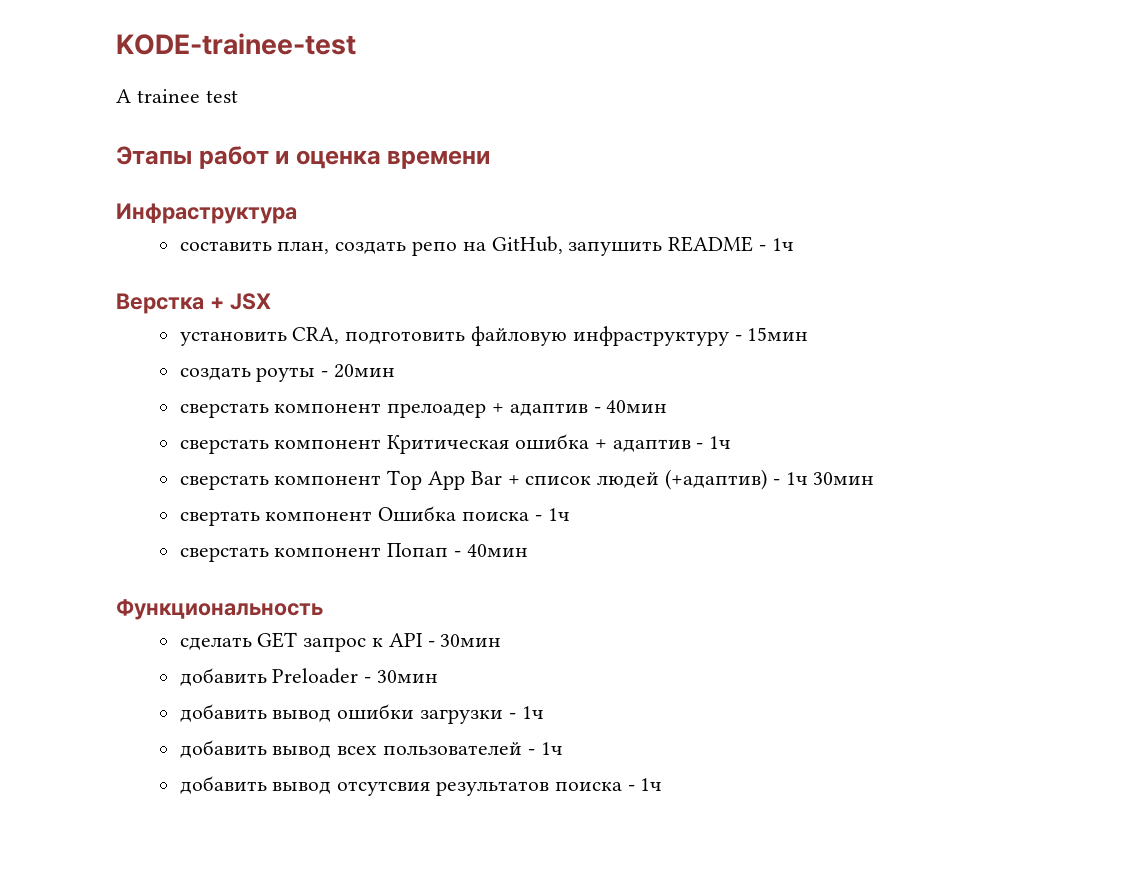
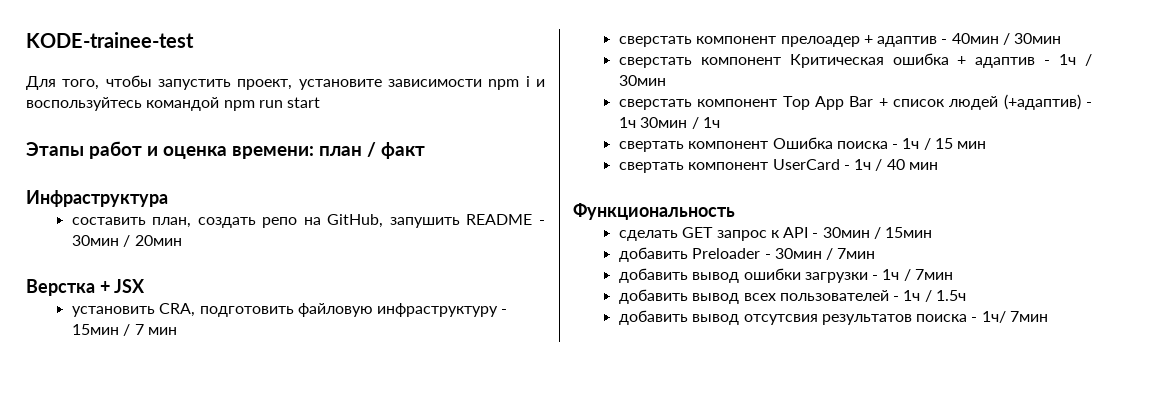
[116,89,238,103] A trainee test -> [26,75,545,90] [26,97,321,111] Для того, чтобы запустить проект, установите зависимости npm i и воспользуйтесь командой npm run start
[387,150,491,169] времени -> [232,142,425,159] времени: план / факт
[771,238,794,251] 1ч -> [71,235,182,247] 30мин / 20мин
[179,364,396,382] // создать роуты - 20мин -> [123,324,177,336] / 7 мин
(668, 406) none -> [1003,33,1062,45] / 30мин
(732, 442) none -> [1085,54,1092,66] [618,75,666,86] / 30мин
(875, 478) none -> [691,117,720,129] / 1ч
[179,543,528,562] // сверстать компонент Попап - 40мин -> [923,138,987,150] [618,159,939,173] / 15 мин // свертать компонент UserCard - 1ч / 40 мин
(502, 640) none -> [874,227,933,239] / 15мин
(439, 676) none -> [826,248,876,260] / 7мин
(544, 712) none -> [903,269,954,281] / 7мин
(563, 748) none -> [924,290,967,302] / 1.5ч
[640,778,663,791] 1ч -> [981,311,1049,323] 1ч/ 7мин

